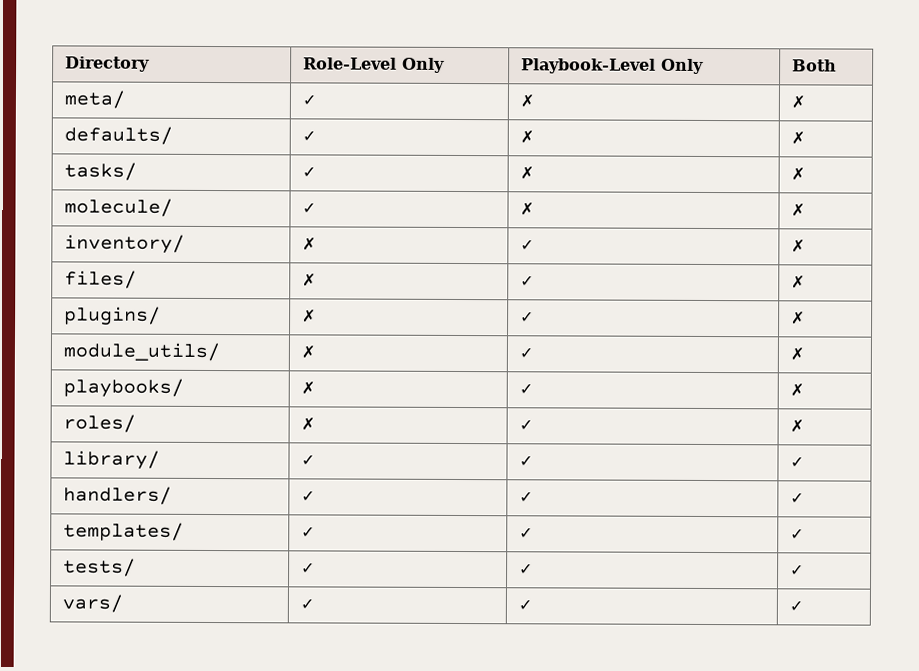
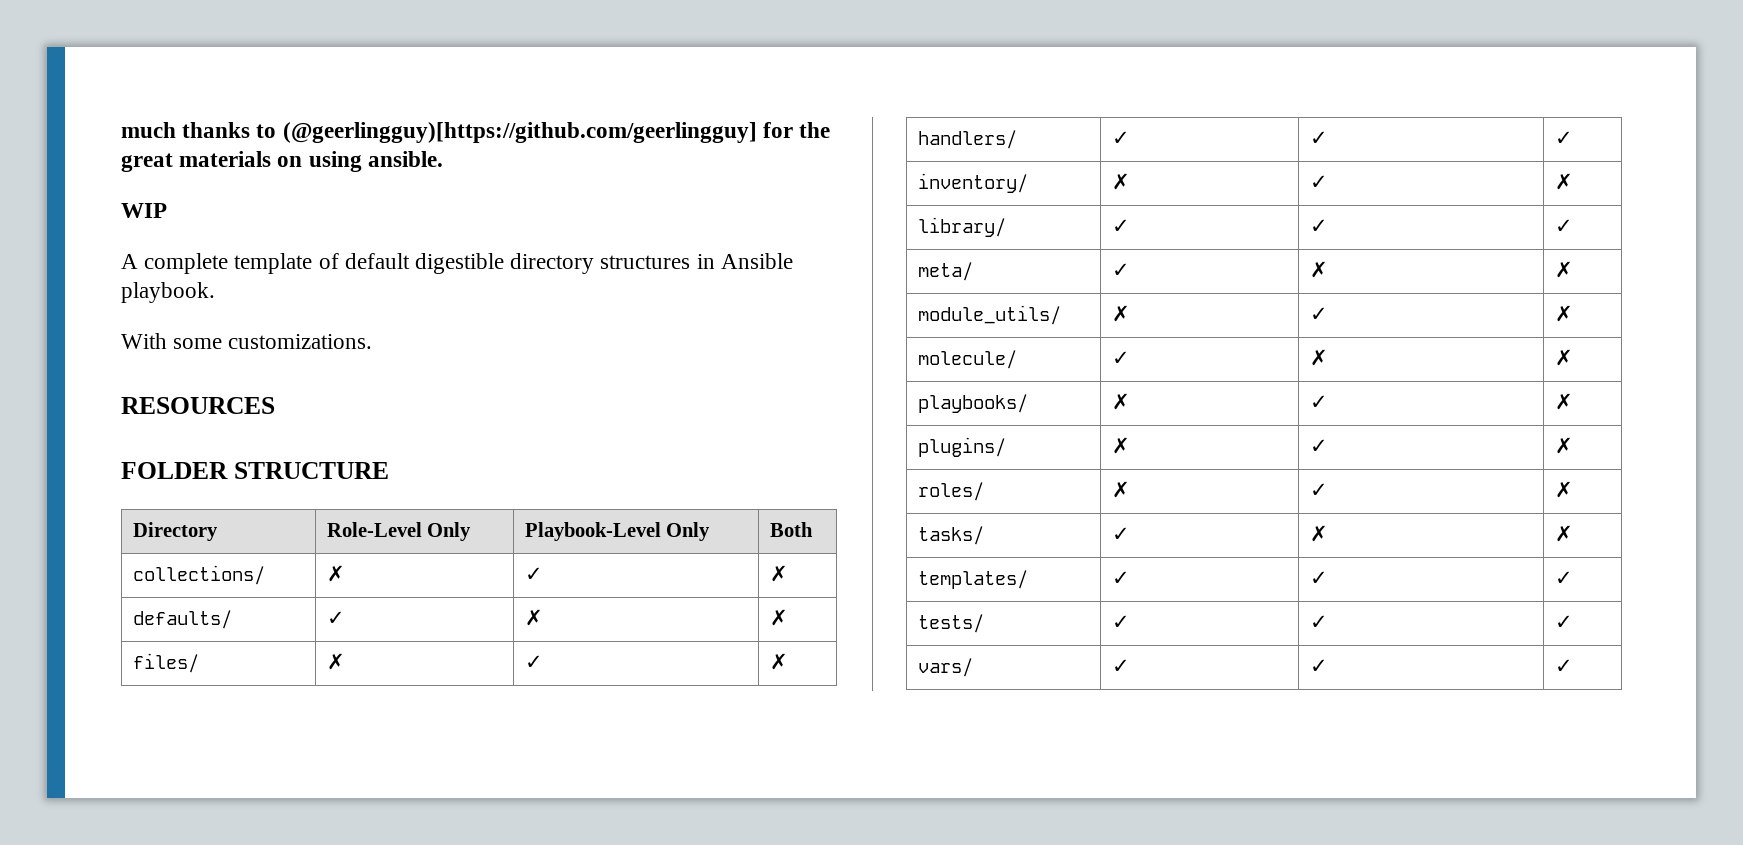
(64, 64) none -> [121,122,831,143] [121,151,443,172] [121,203,167,218] [121,253,793,274] [121,282,215,303] [121,333,373,349] [121,397,275,414] [121,462,389,479] much thanks to (@geerlingguy)[https://github.com/geerlingguy] for the great materials on using ansible. // WIP // A complete template of default digestible directory structures in Ansible playbook. // With some customizations. // RESOURCES // FOLDER STRUCTURE //
[63,90,125,109] [301,94,316,106] [519,94,534,108] [790,95,805,109] meta/ | ✓ | ✗ | ✗ -> [132,565,265,585] [326,565,345,582] [524,567,543,581] [769,565,788,582] collections/ | ✗ | ✓ | ✗
[63,162,137,181] [301,166,316,178] [519,166,534,180] tasks/ | ✓ | ✗ -> [132,653,199,673] [326,653,345,670] [524,655,543,669] [769,653,788,670] [917,130,1017,149] [1111,131,1130,145] [1309,131,1328,145] [1554,131,1573,145] [917,173,1028,193] [1111,173,1130,190] [1309,175,1328,189] [1554,173,1573,190] [917,217,1006,237] [1111,219,1130,233] [1309,219,1328,233] [1554,219,1573,233] [917,262,973,281] [1111,263,1130,277] [1309,261,1328,278] [1554,261,1573,278] [917,305,1061,325] [1111,305,1130,322] [1309,307,1328,321] files/ | ✗ | ✓ | ✗ // handlers/ | ✓ | ✓ | ✓ // inventory/ | ✗ | ✓ | ✗ // library/ | ✓ | ✓ | ✓ // meta/ | ✓ | ✗ | ✗ // module_utils/ | ✗ | ✓
[63,234,185,254] [301,237,316,251] [519,239,534,251] [790,239,805,253] [63,270,137,289] inventory/ | ✗ | ✓ | ✗ // files/ -> [917,394,1028,413] playbooks/
[62,342,220,362] [300,345,315,359] [518,347,533,359] [789,347,804,361] [62,378,184,398] [300,381,315,395] [518,383,533,395] [789,383,804,397] // module_utils/ | ✗ | ✓ | ✗ // playbooks/ | ✗ | ✓ | ✗ -> (1573, 445) none
[62,450,160,470] [300,454,315,466] [518,455,533,467] [789,456,804,468] [62,486,172,505] [300,490,315,502] [518,491,533,503] [789,492,804,504] library/ | ✓ | ✓ | ✓ // handlers/ | ✓ | ✓ | ✓ -> [917,526,984,545] [1111,527,1130,541] [1309,525,1328,542] [1554,525,1573,542] tasks/ | ✓ | ✗ | ✗

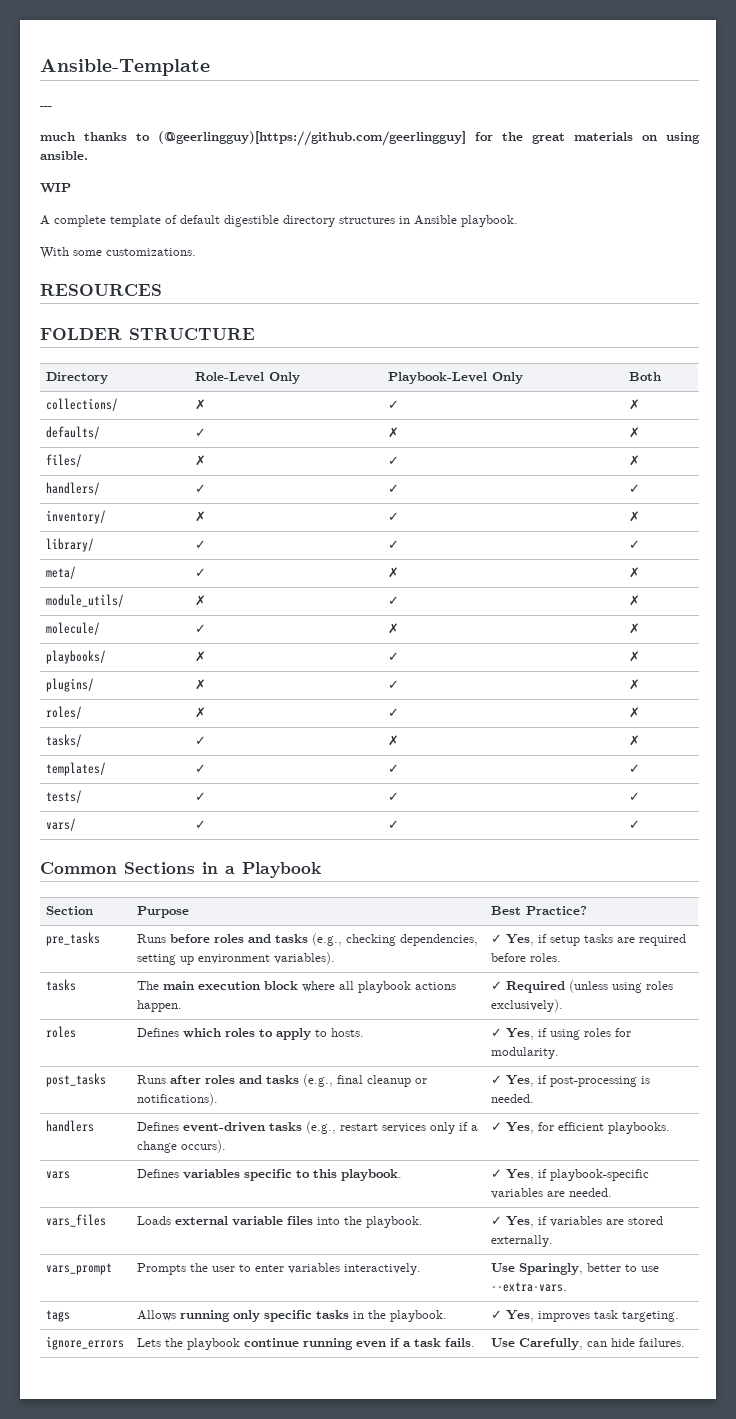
(121, 130) none -> [40,59,210,76] [40,106,52,109] Ansible-Template // --- //
(1573, 666) none -> [40,862,321,878] [46,906,94,915] [137,906,190,918] [491,906,588,915] [46,932,101,946] [137,933,479,946] [137,952,336,965] [491,934,687,946] [491,953,562,962] [46,979,77,991] [137,981,457,993] [137,1000,183,1012] [491,980,674,993] [491,999,564,1012] [46,1026,77,1038] [137,1028,365,1040] [491,1028,632,1040] [491,1047,560,1059] [46,1073,107,1087] [137,1074,428,1087] [137,1093,219,1106] [491,1075,651,1087] [491,1094,535,1103] [46,1120,95,1132] [137,1121,479,1134] [137,1140,227,1153] [491,1122,671,1134] [46,1171,71,1179] [137,1169,403,1181] [491,1169,650,1181] [491,1188,613,1199] [46,1214,107,1227] [137,1216,424,1228] [491,1216,664,1228] [491,1235,554,1247] [46,1263,113,1275] [137,1263,422,1275] [491,1263,660,1275] [491,1282,568,1292] [46,1310,71,1322] [137,1310,448,1322] [491,1310,680,1322] [46,1336,125,1350] [137,1338,476,1350] [491,1338,686,1350] // Common Sections in a Playbook // Section | Purpose | Best Practice? // pre_tasks | Runs before roles and tasks (e.g., checking dependencies, setting up environment variables). | ✓ Yes, if setup tasks are required before roles. // tasks | The main execution block where all playbook actions happen. | ✓ Required (unless using roles exclusively). // roles | Defines which roles to apply to hosts. | ✓ Yes, if using roles for modularity. // post_tasks | Runs after roles and tasks (e.g., final cleanup or notifications). | ✓ Yes, if post-processing is needed. // handlers | Defines event-driven tasks (e.g., restart services only if a change occurs). | ✓ Yes, for efficient playbooks. // vars | Defines variables specific to this playbook. | ✓ Yes, if playbook-specific variables are needed. // vars_files | Loads external variable files into the playbook. | ✓ Yes, if variables are stored externally. // vars_prompt | Prompts the user to enter variables interactively. | Use Sparingly, better to use --extra-vars. // tags | Allows running only specific tasks in the playbook. | ✓ Yes, improves task targeting. // ignore_errors | Lets the playbook continue running even if a task fails. | Use Carefully, can hide failures.

